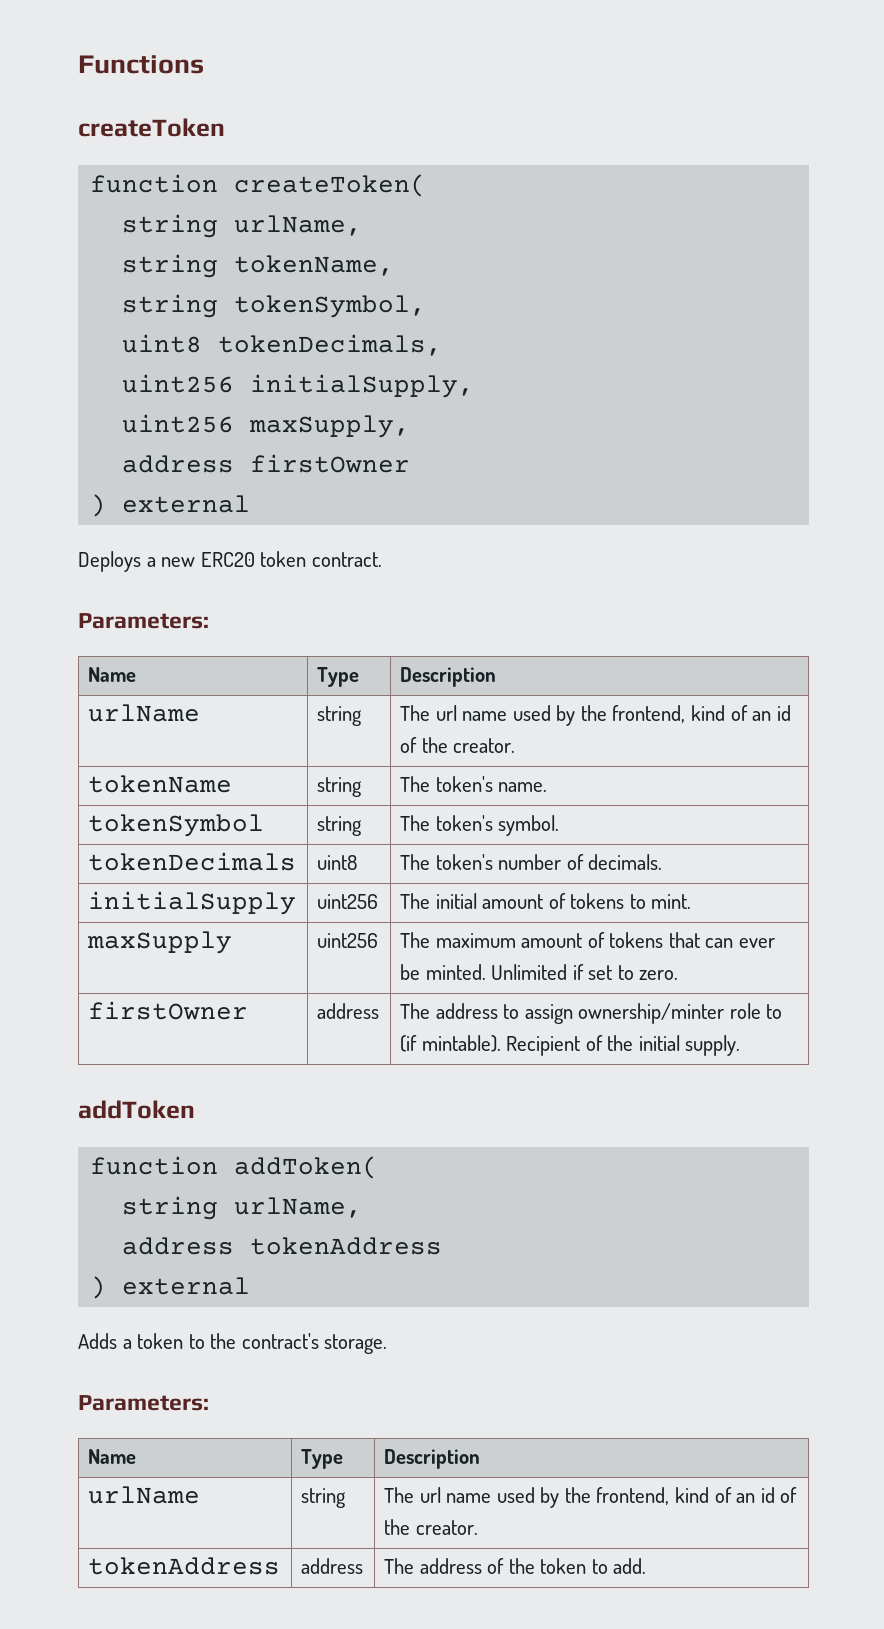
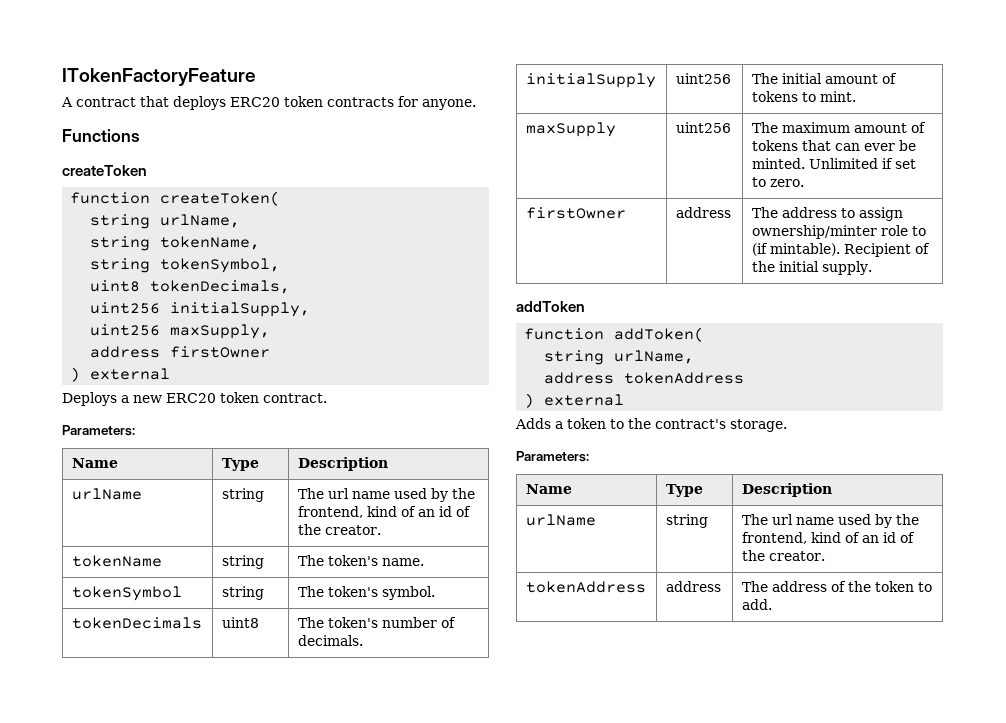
(78, 64) none -> [62,68,256,86] [61,96,476,110] ITokenFactoryFeature // A contract that deploys ERC20 token contracts for anyone. //

